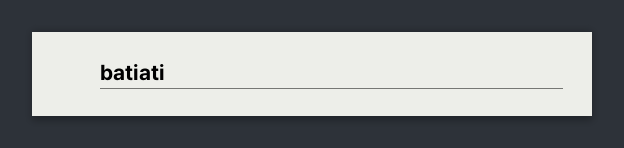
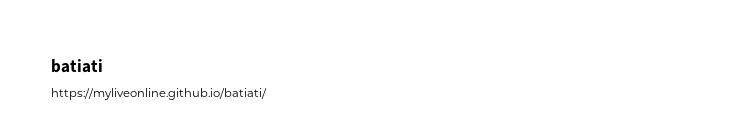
(165, 72) none -> [51,88,267,100] // https://myliveonline.github.io/batiati/

